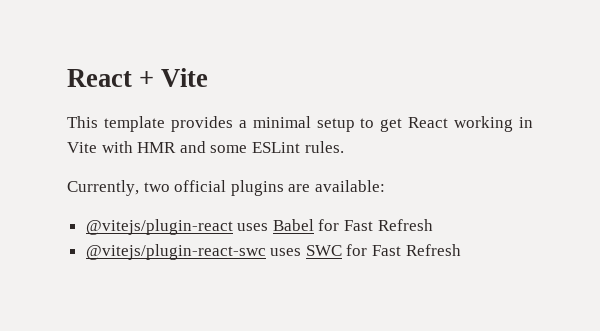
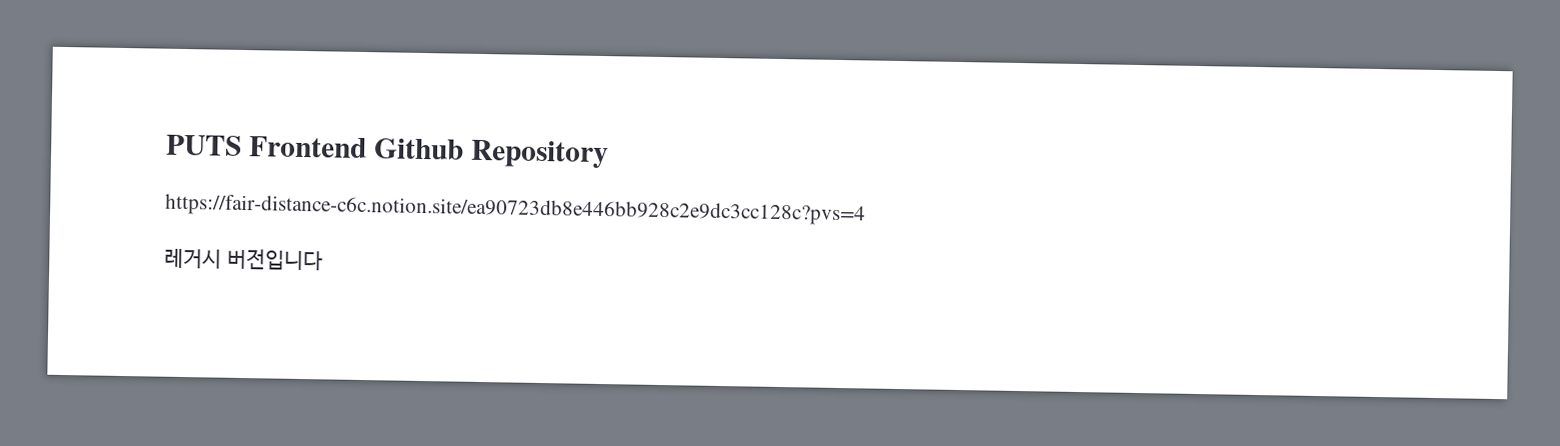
[67,68,209,87] [67,116,533,132] [67,141,344,153] [67,180,385,196] [85,219,433,235] [85,244,461,260] React + Vite // This template provides a minimal setup to get React working in Vite with HMR and some ESLint rules. // Currently, two official plugins are available: // @vitejs/plugin-react uses Babel for Fast Refresh // @vitejs/plugin-react-swc uses SWC for Fast Refresh -> [166,134,609,169] [165,193,866,226] [164,248,323,271] PUTS Frontend Github Repository // https://fair-distance-c6c.notion.site/ea90723db8e446bb928c2e9dc3cc128c?pvs=4 // 레거시 버전입니다

